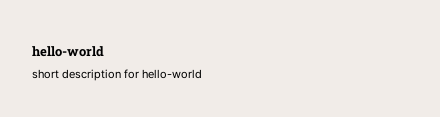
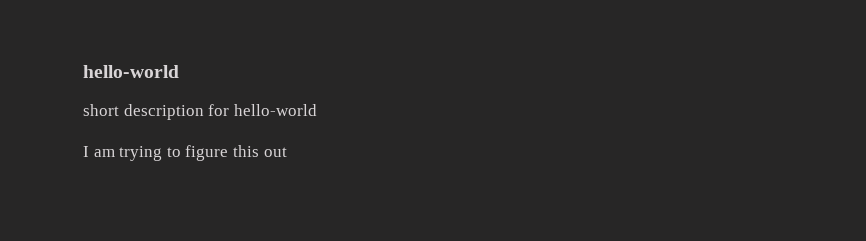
(203, 74) none -> [83,145,287,161] // I am trying to figure this out

